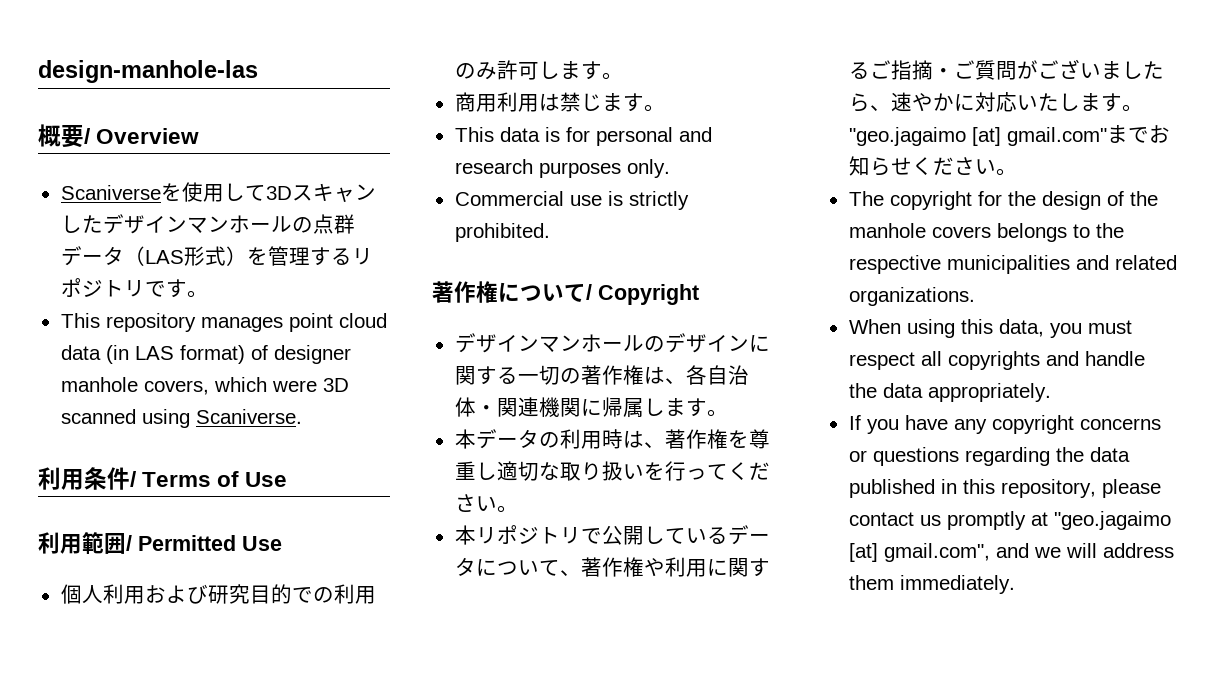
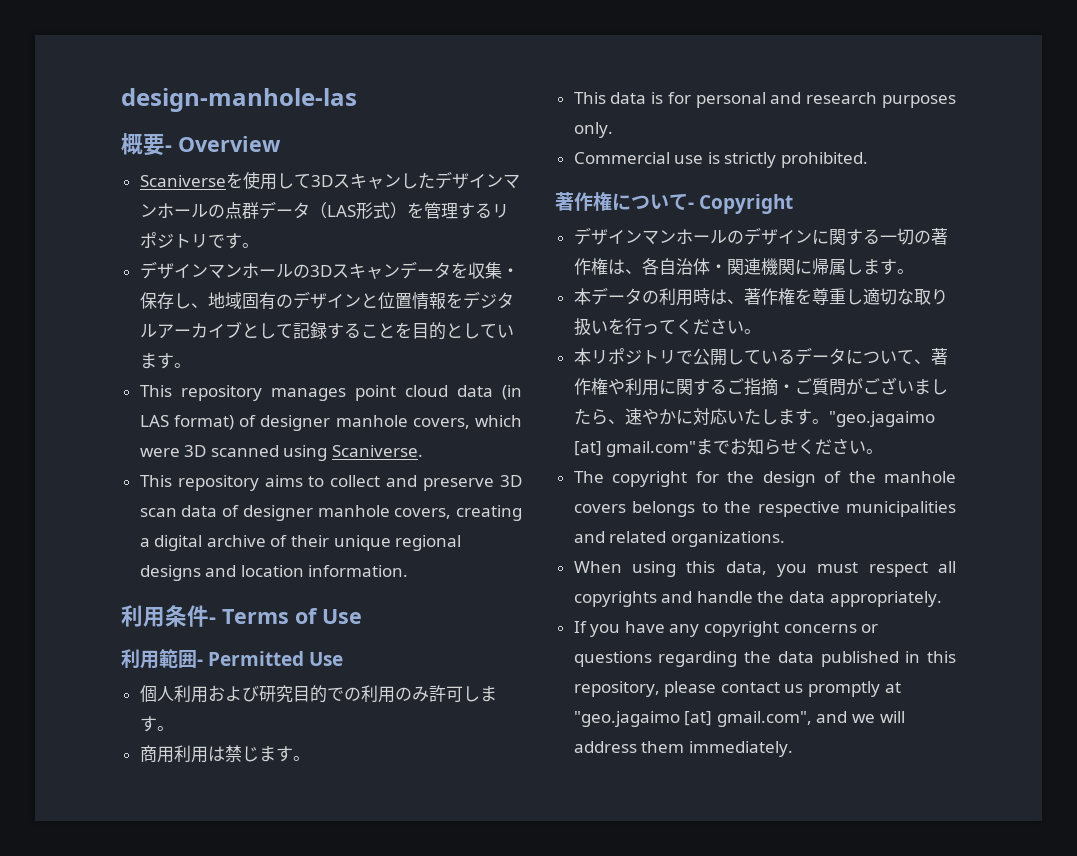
[84,128,91,144] / -> [165,145,172,152] -
(208, 294) none -> [139,261,519,279] [139,291,514,310] [139,321,514,340] [139,353,191,369] // デザインマンホールの3Dスキャンデータを収集・保存し、地域固有のデザインと位置情報をデジタルアーカイブとして記録することを目的としています。
(302, 416) none -> [139,475,522,491] [139,505,522,521] [139,535,462,551] [139,565,409,581] // This repository aims to collect and preserve 3D scan data of designer manhole covers, creating a digital archive of their unique regional designs and location information.
[130,471,137,487] / -> [209,617,216,624] -
[126,535,132,551] / -> [197,659,203,666] -
[586,284,592,300] / -> [688,202,694,209] -

